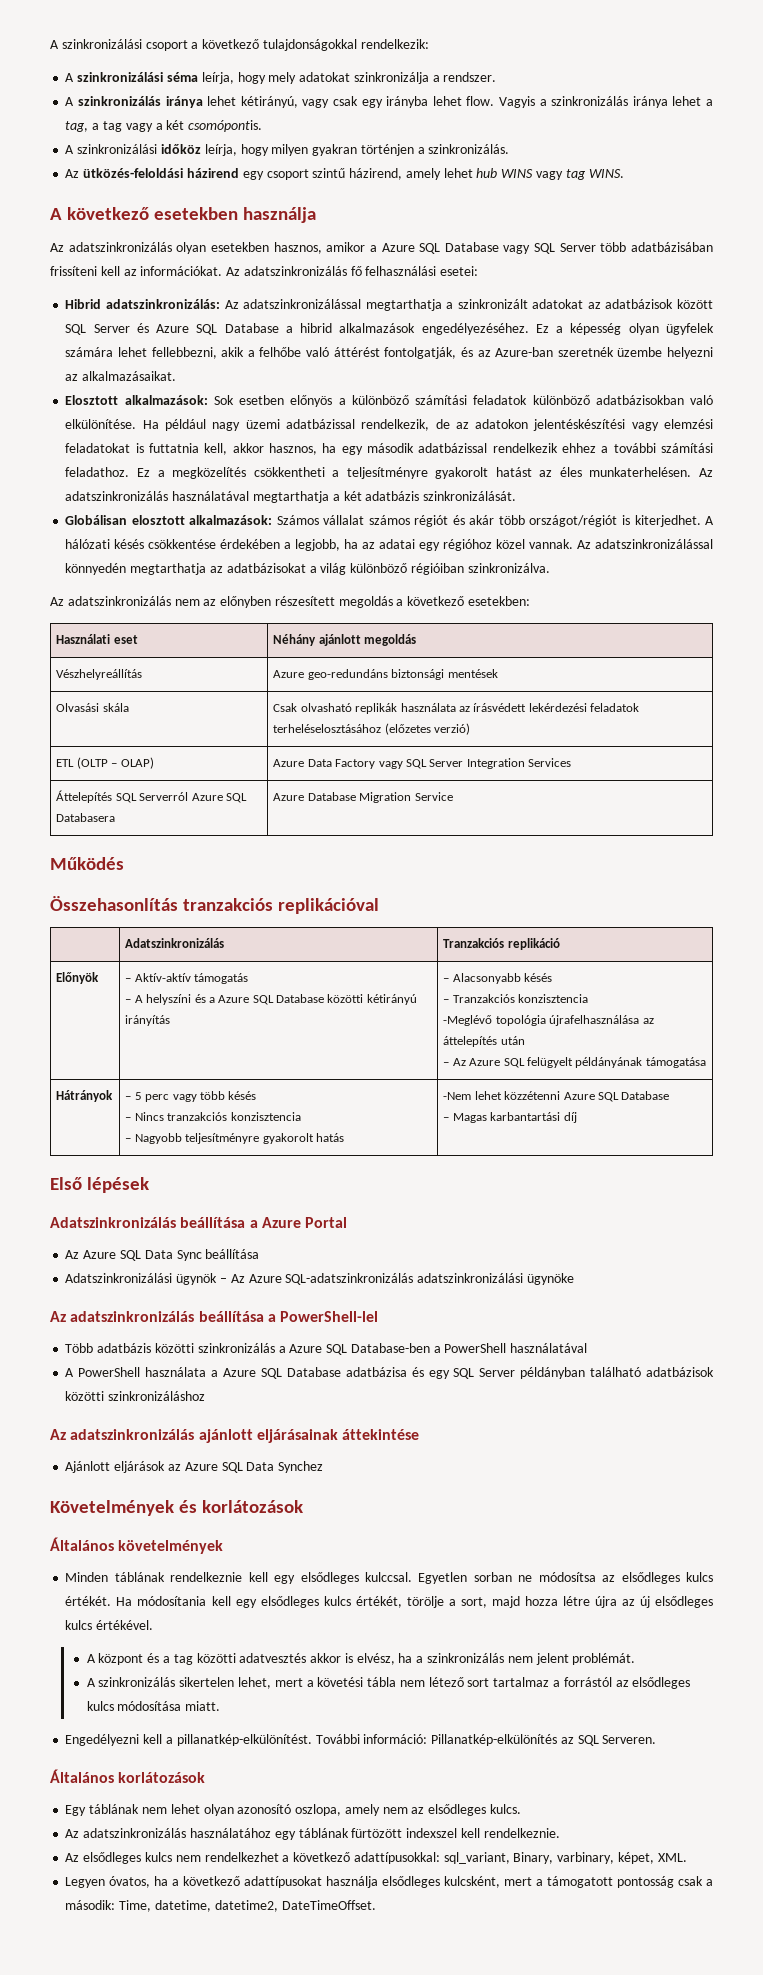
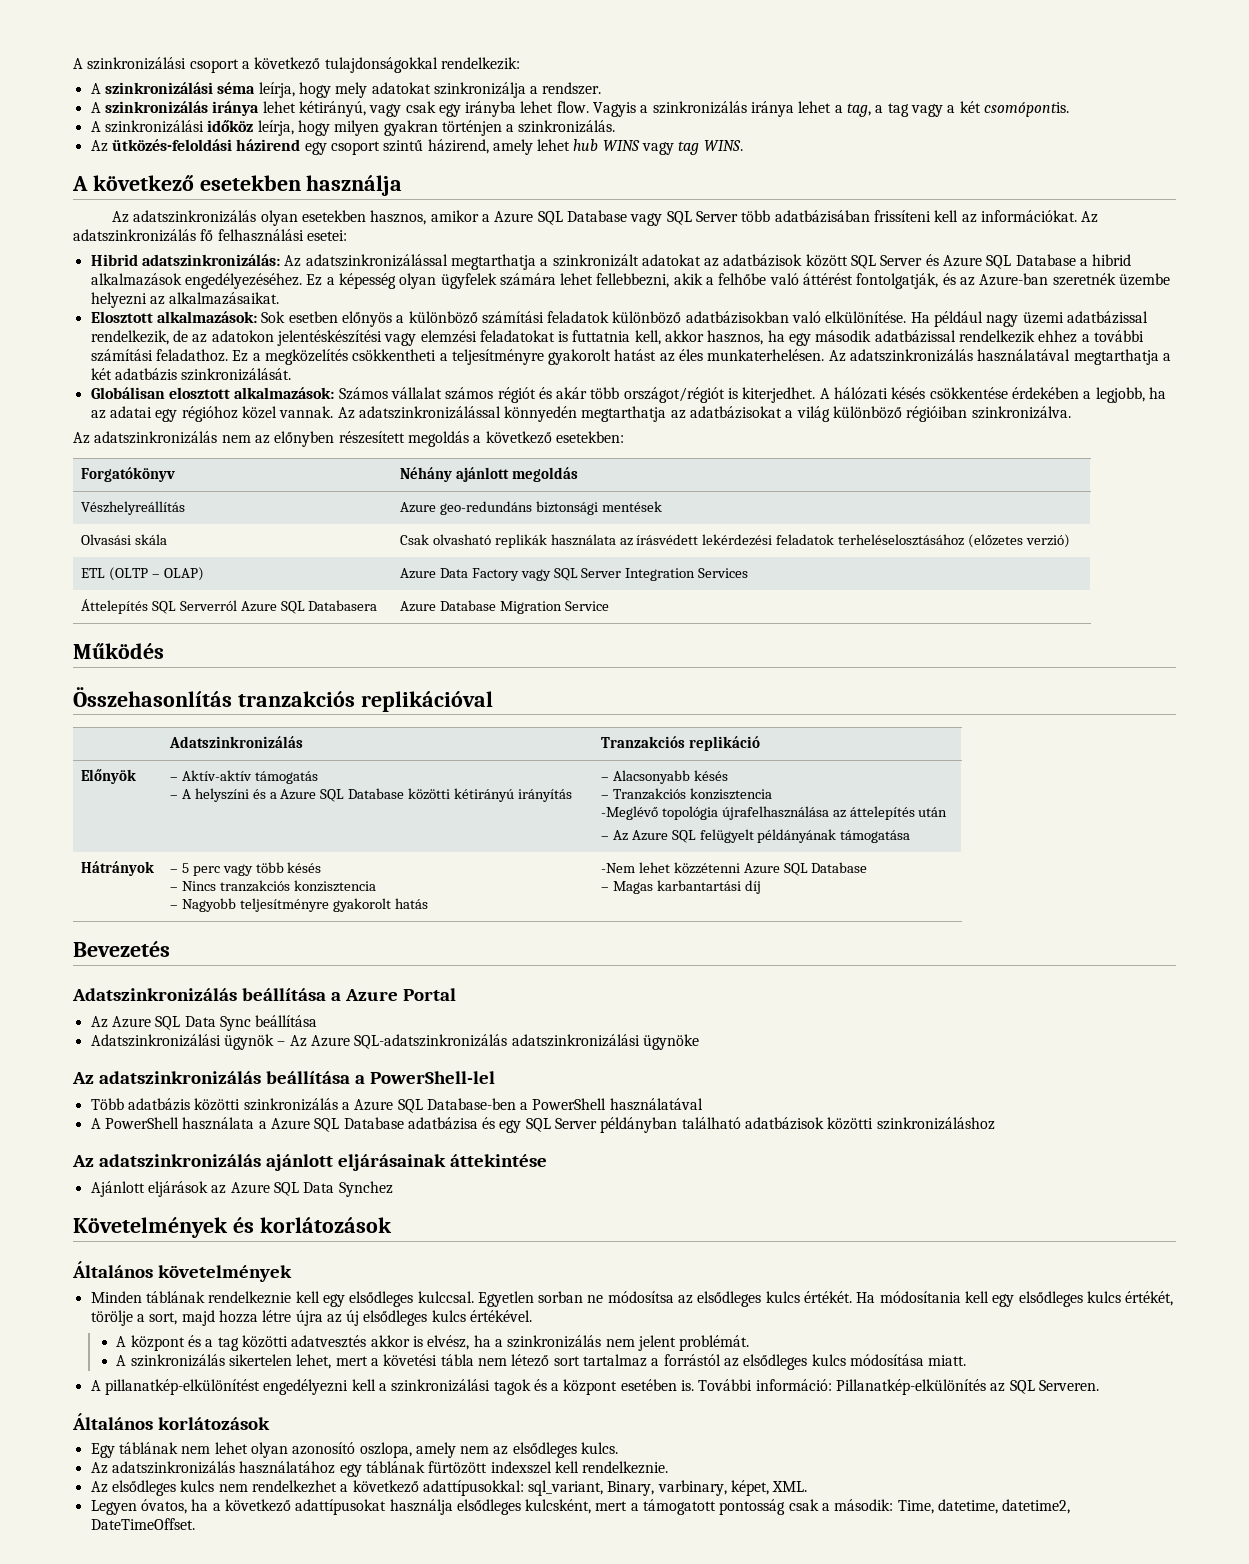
[56,634,138,644] Használati eset -> [80,467,175,482] Forgatókönyv
[50,1177,150,1193] Első lépések -> [73,941,170,957] Bevezetés
[65,1734,312,1746] Engedélyezni kell a pillanatkép-elkülönítést. -> [90,1379,695,1395] A pillanatkép-elkülönítést engedélyezni kell a szinkronizálási tagok és a központ esetében is.

